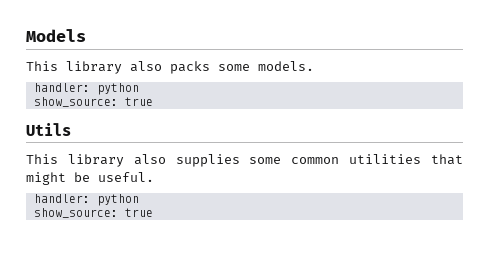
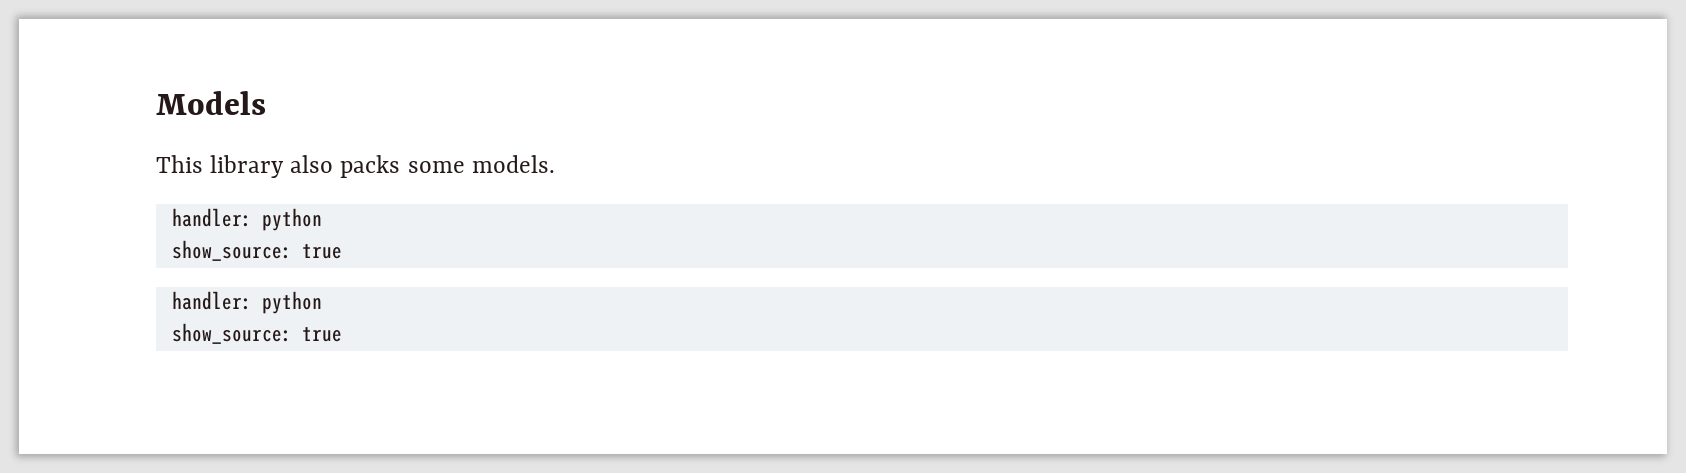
[26,123,71,136] [26,154,463,167] [26,172,154,185] // Utils // This library also supplies some common utilities that might be useful. -> (342, 251) none

